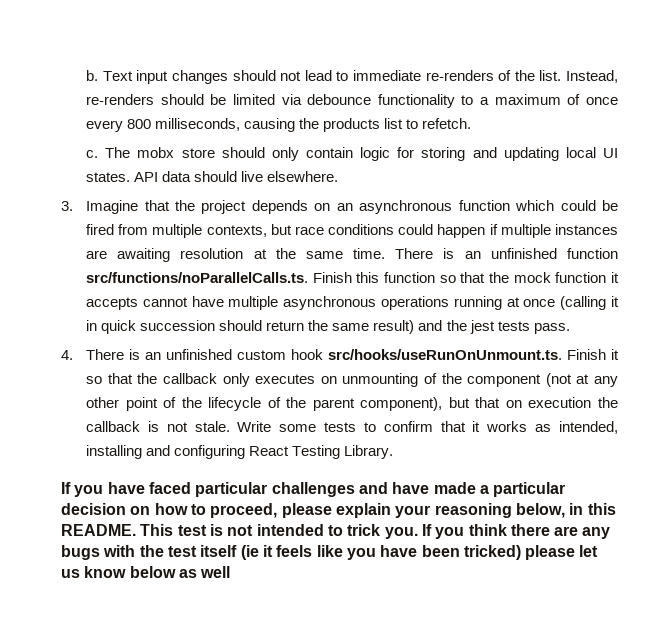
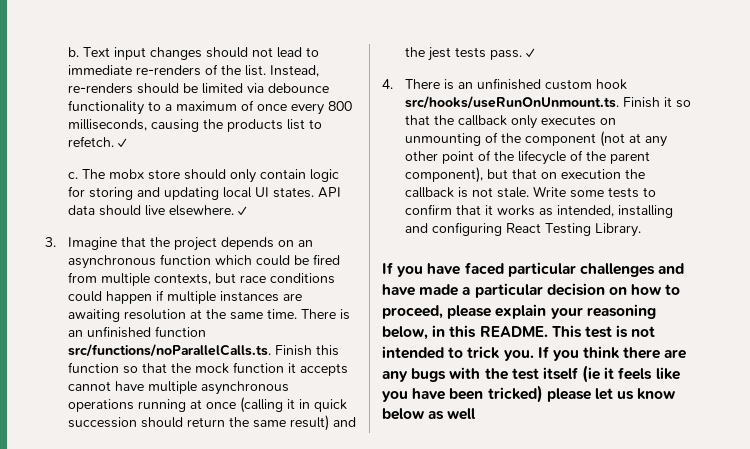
(472, 123) none -> [117,138,127,148] ✓
(339, 176) none -> [237,206,247,216] ✓
(570, 328) none -> [525,48,535,58] ✓

